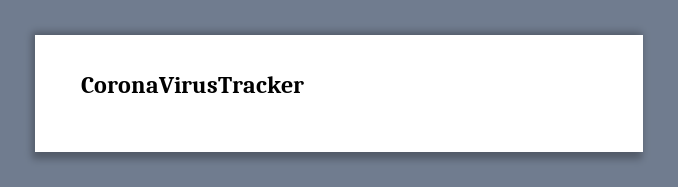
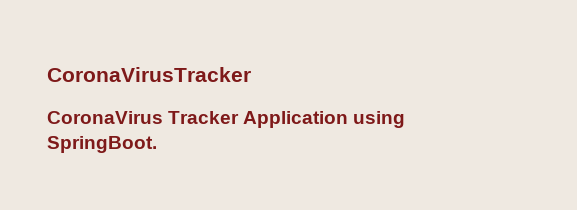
(304, 84) none -> [47,111,406,128] [47,136,157,153] // CoronaVirus Tracker Application using SpringBoot.

